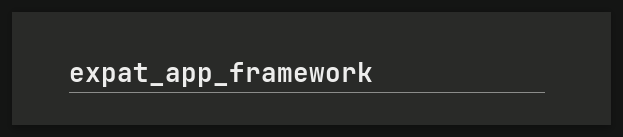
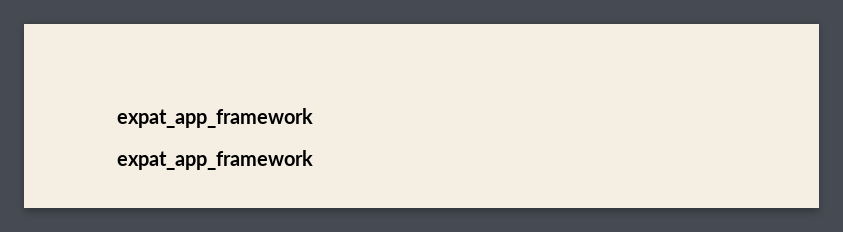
[69,62,373,87] expat_app_framework -> [117,108,313,128] [117,150,313,170] expat_app_framework // expat_app_framework

